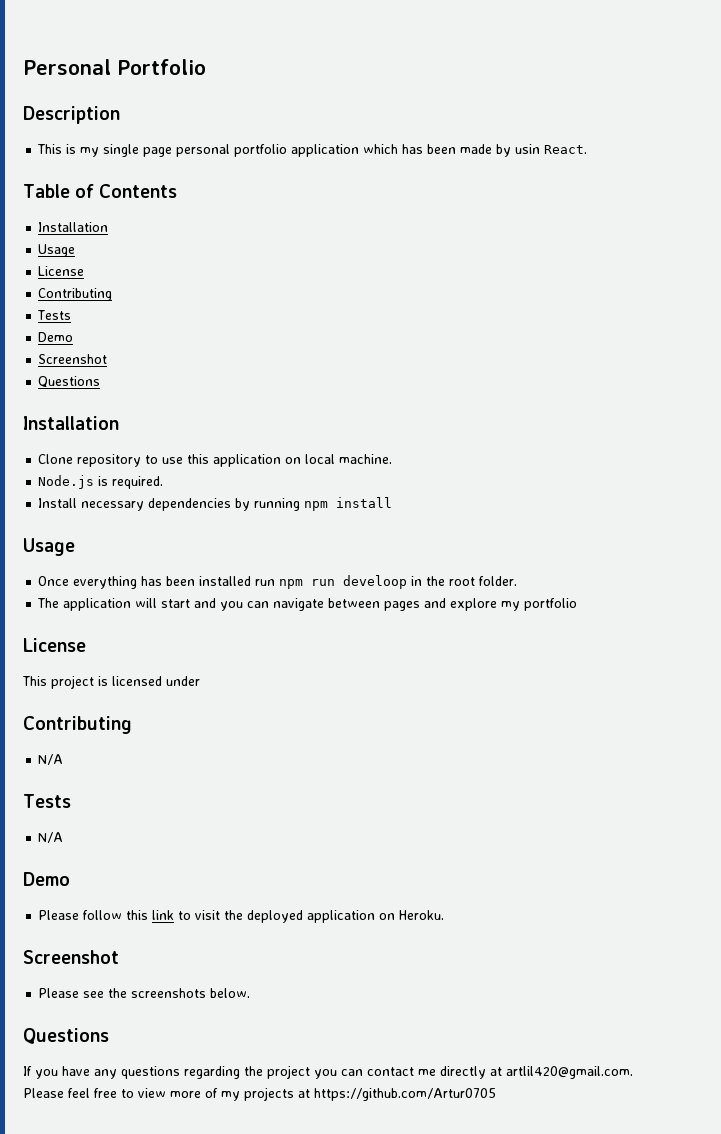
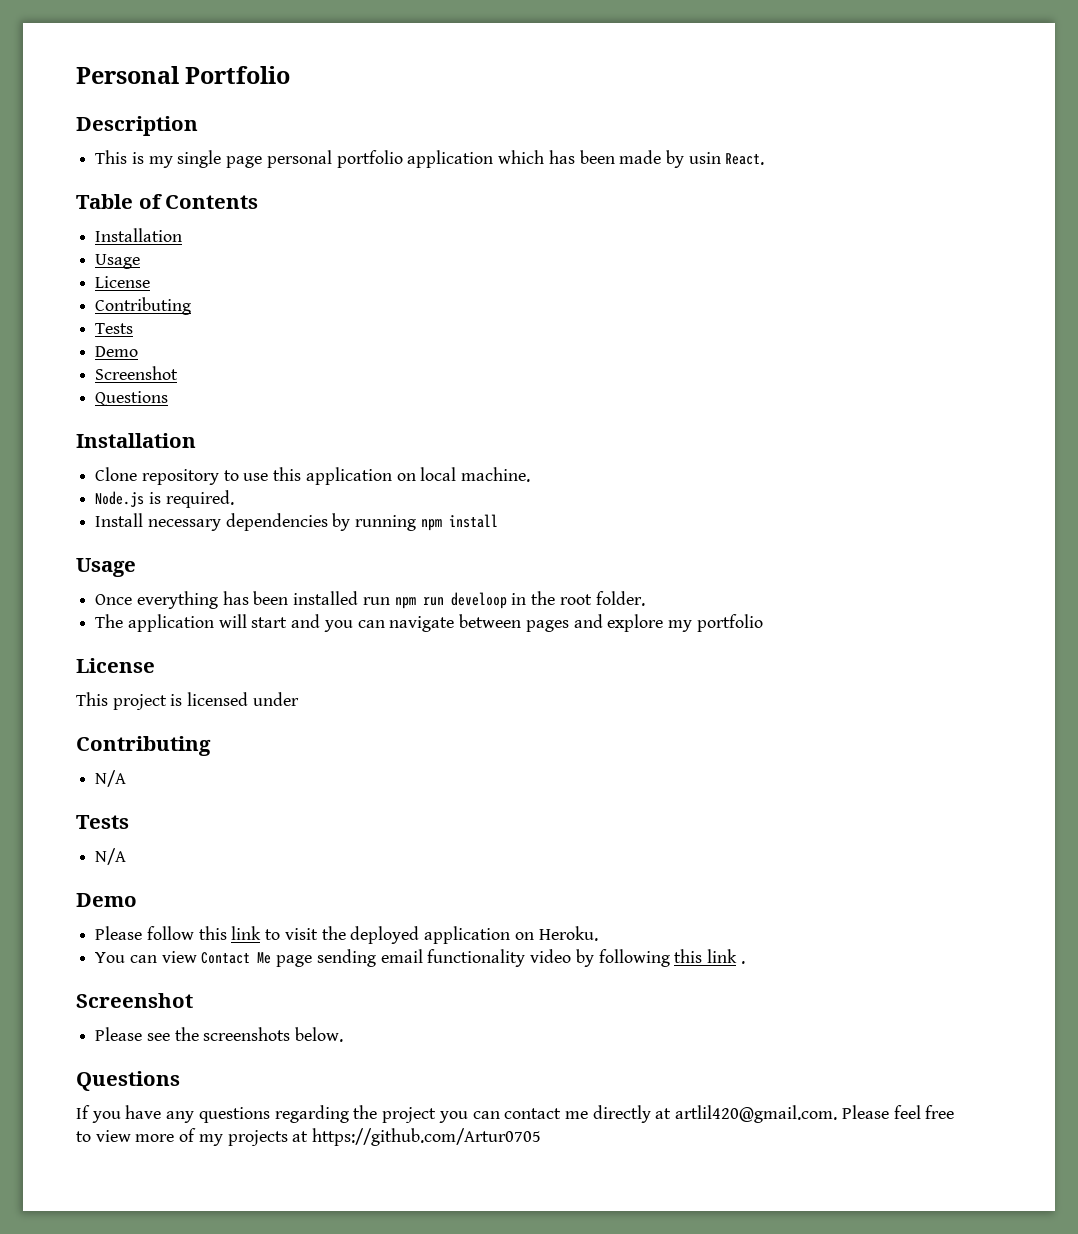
(445, 915) none -> [95,949,745,967] // You can view Contact Me page sending email functionality video by following this link .

